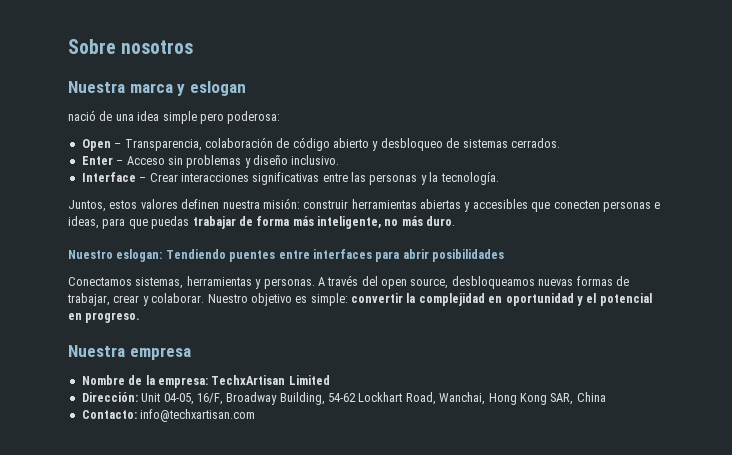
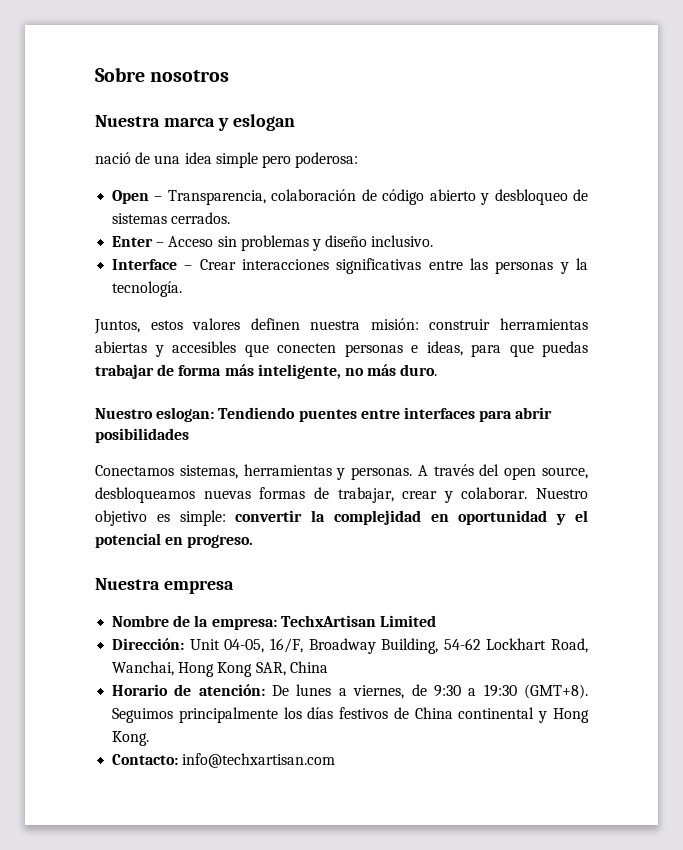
(606, 397) none -> [112,684,588,699] [112,707,589,723] [112,731,150,746] // Horario de atención: De lunes a viernes, de 9:30 a 19:30 (GMT+8). Seguimos principalmente los días festivos de China continental y Hong Kong.

